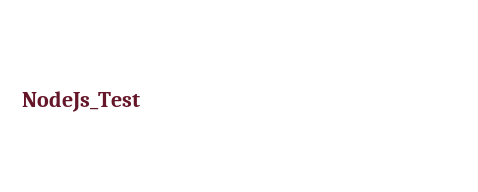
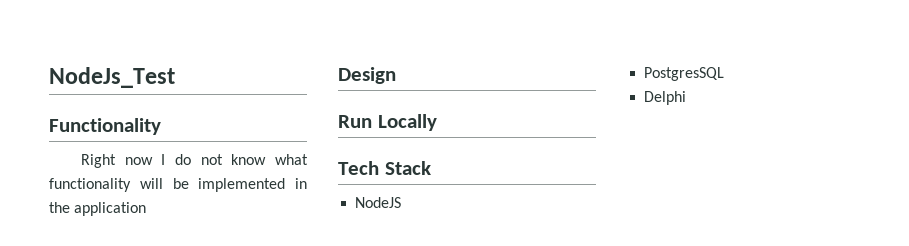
(140, 101) none -> [49,118,161,135] [81,154,308,168] [49,178,307,192] [49,202,147,216] [338,67,396,84] [338,114,437,131] [338,161,431,175] [355,197,402,208] [644,67,725,81] [644,91,687,105] // Functionality // Right now I do not know what functionality will be implemented in the application // Design // Run Locally // Tech Stack // NodeJS // PostgresSQL // Delphi

